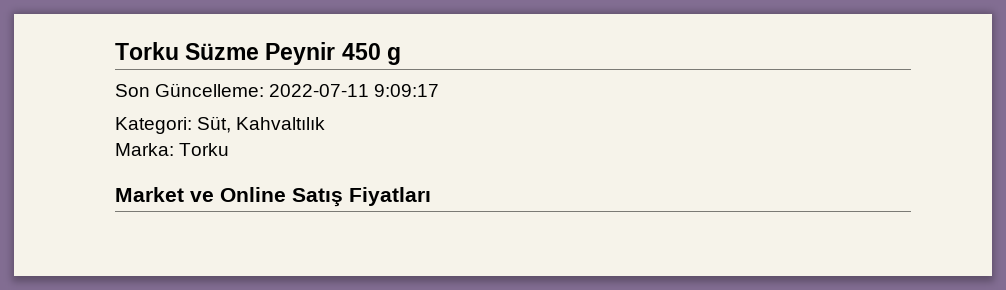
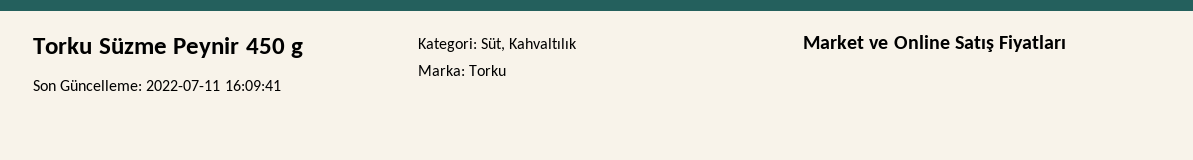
[374,84,440,97] 9:09:17 -> [224,80,281,91] 16:09:41

